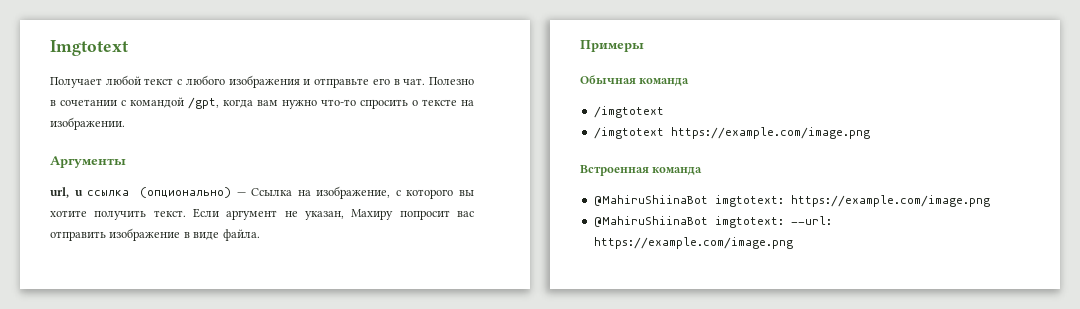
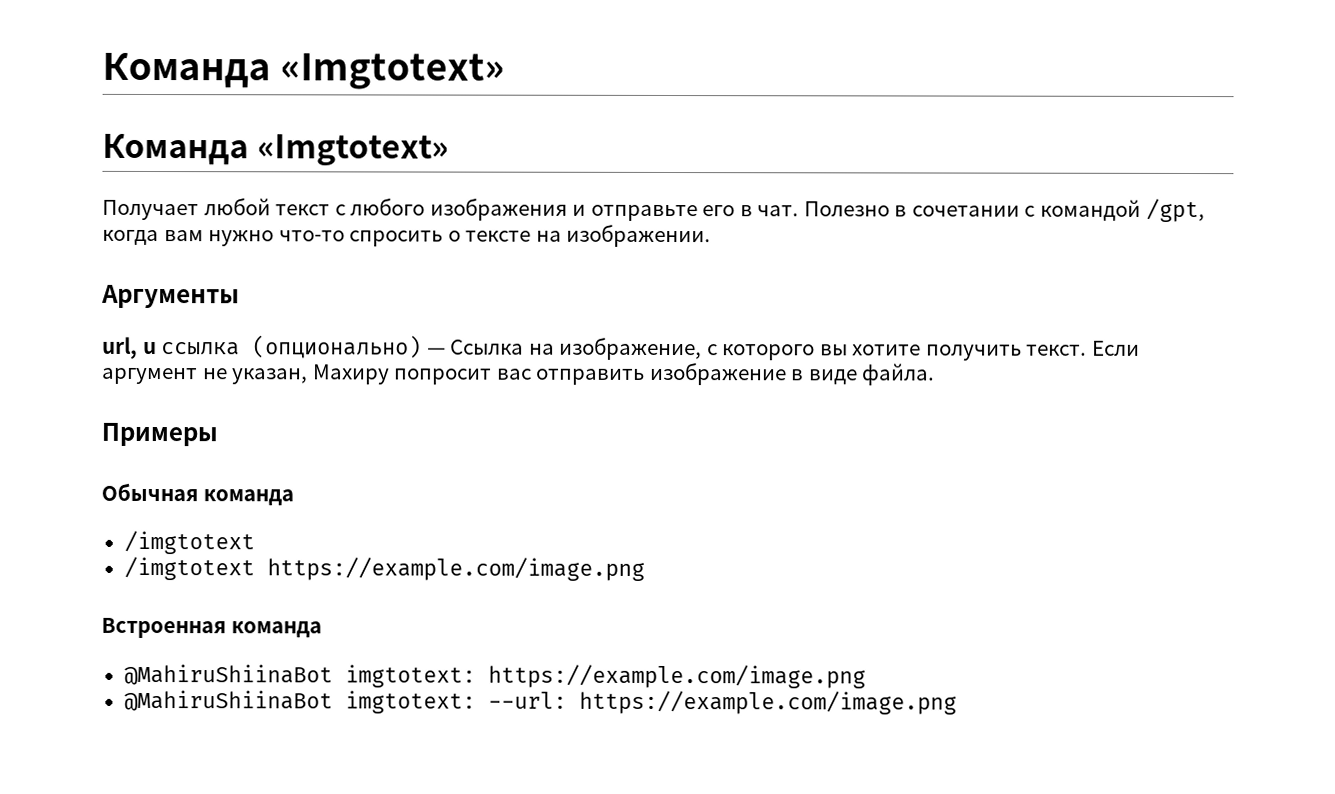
[50,40,128,56] Imgtotext -> [102,52,505,90] [102,133,449,167] Команда «Imgtotext» // Команда «Imgtotext»

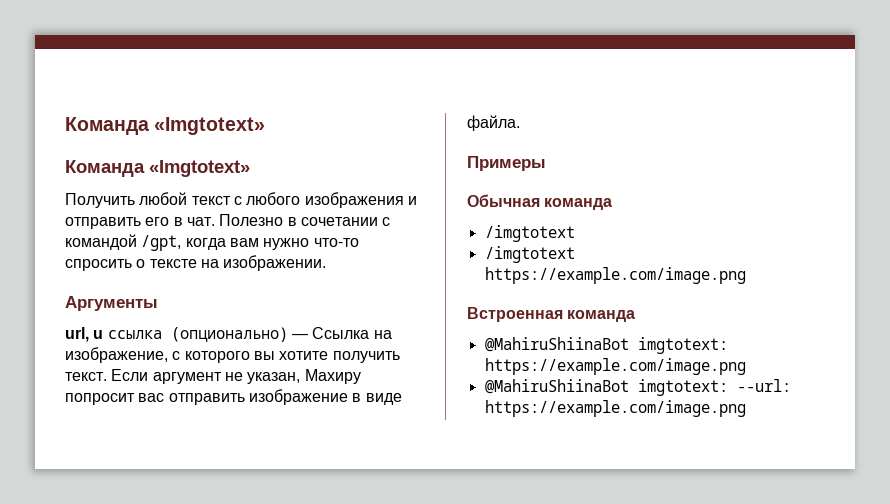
[102,199,199,221] Получает -> [65,193,135,208] Получить
[590,204,698,222] отправьте -> [65,217,141,229] отправить

